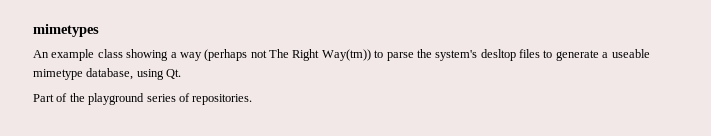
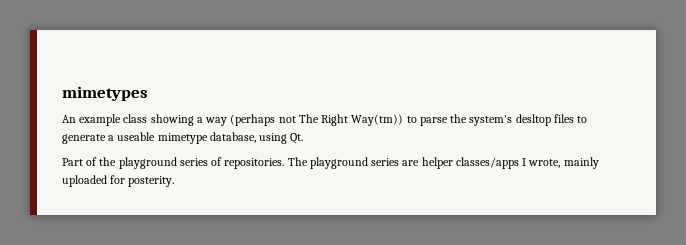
(253, 99) none -> [287,157,599,169] [62,175,175,187] The playground series are helper classes/apps I wrote, mainly uploaded for posterity.

